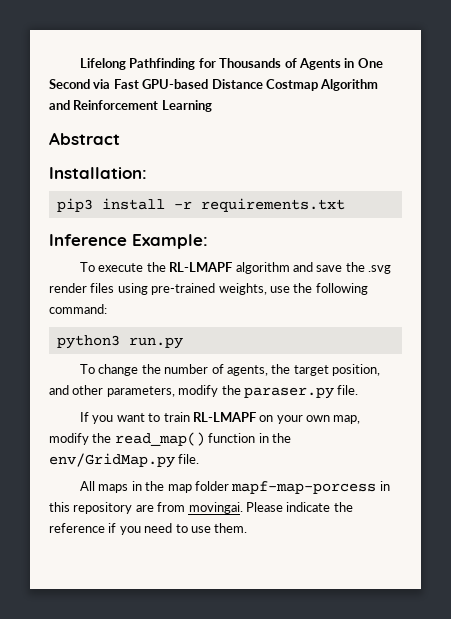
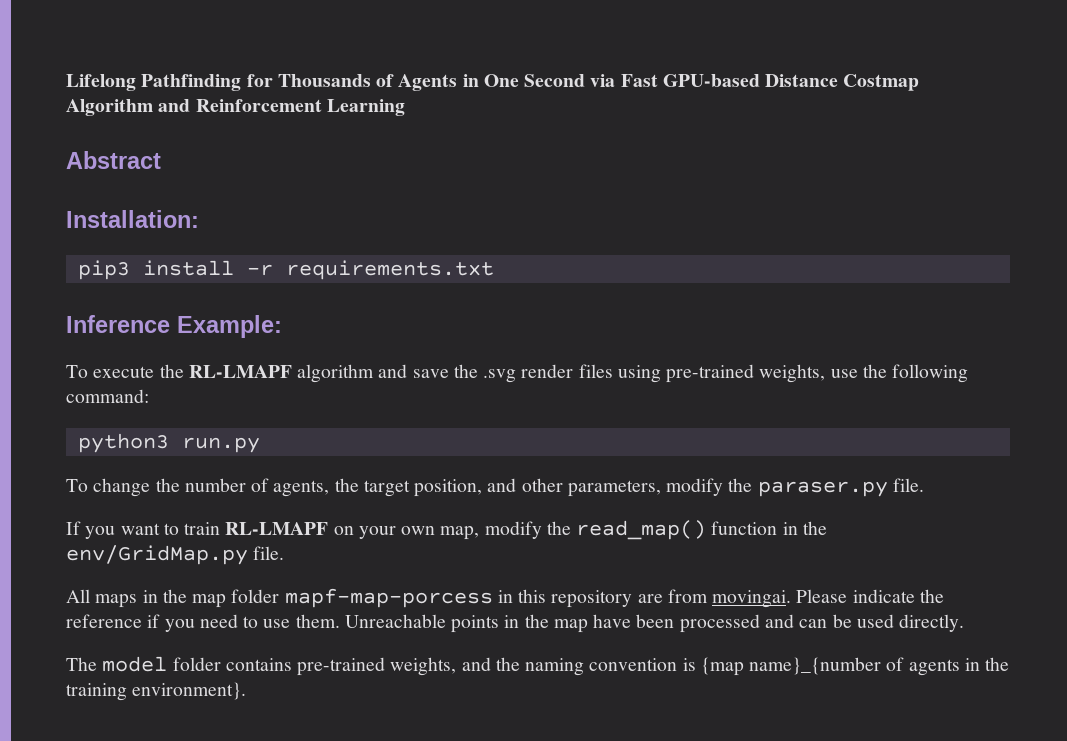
(248, 528) none -> [344,614,965,633] [66,656,1010,676] [66,682,247,701] Unreachable points in the map have been processed and can be used directly. // The model folder contains pre-trained weights, and the naming convention is {map name}_{number of agents in the training environment}.

